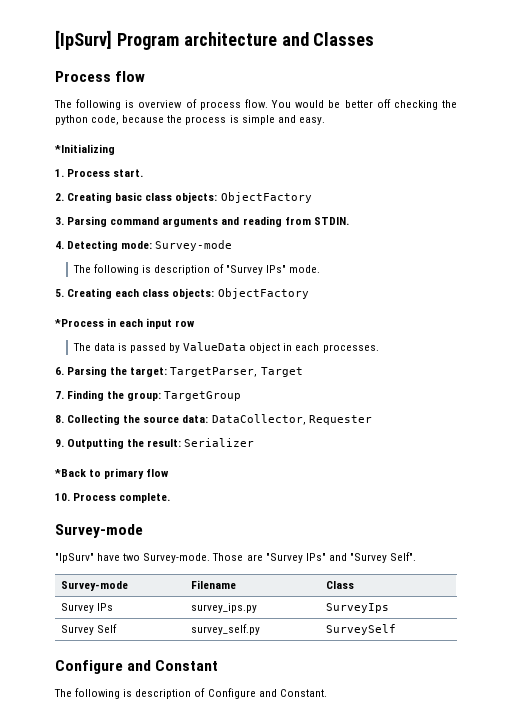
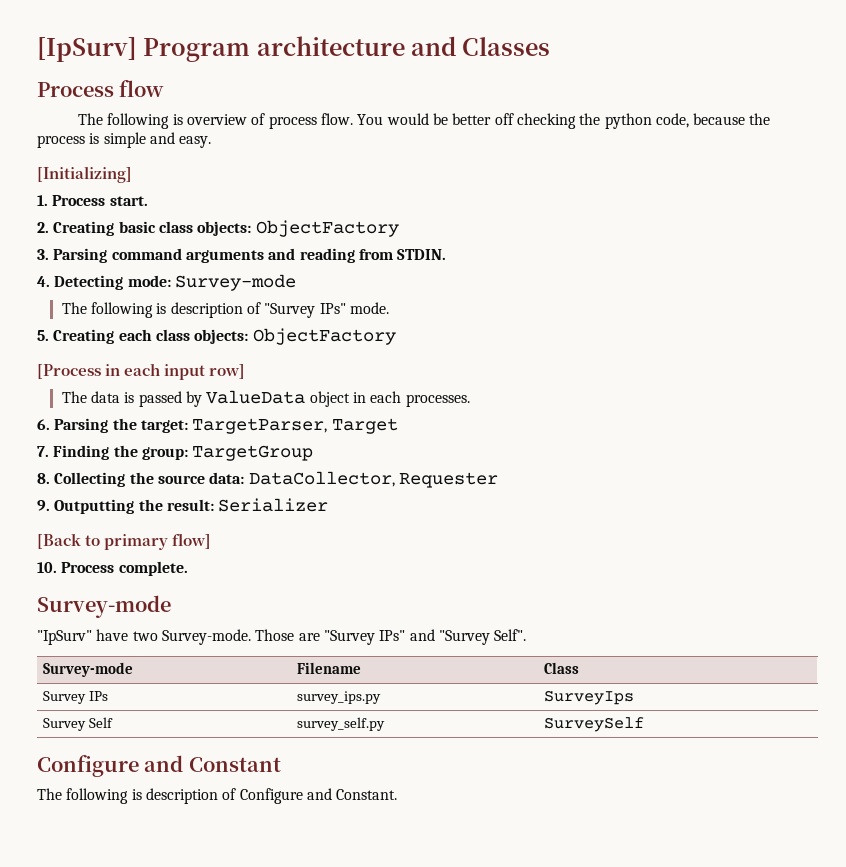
[54,144,115,155] *Initializing -> [37,166,132,183] [Initializing]
[54,319,104,327] *Process -> [37,364,101,379] [Process
[175,320,196,327] row -> [209,364,246,379] row]
[54,469,86,477] *Back -> [37,533,81,549] [Back
[146,469,170,477] flow -> [172,533,212,549] flow]

